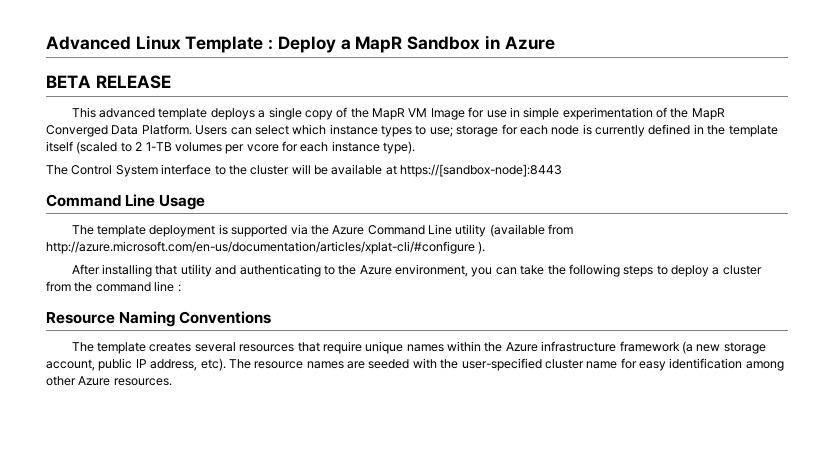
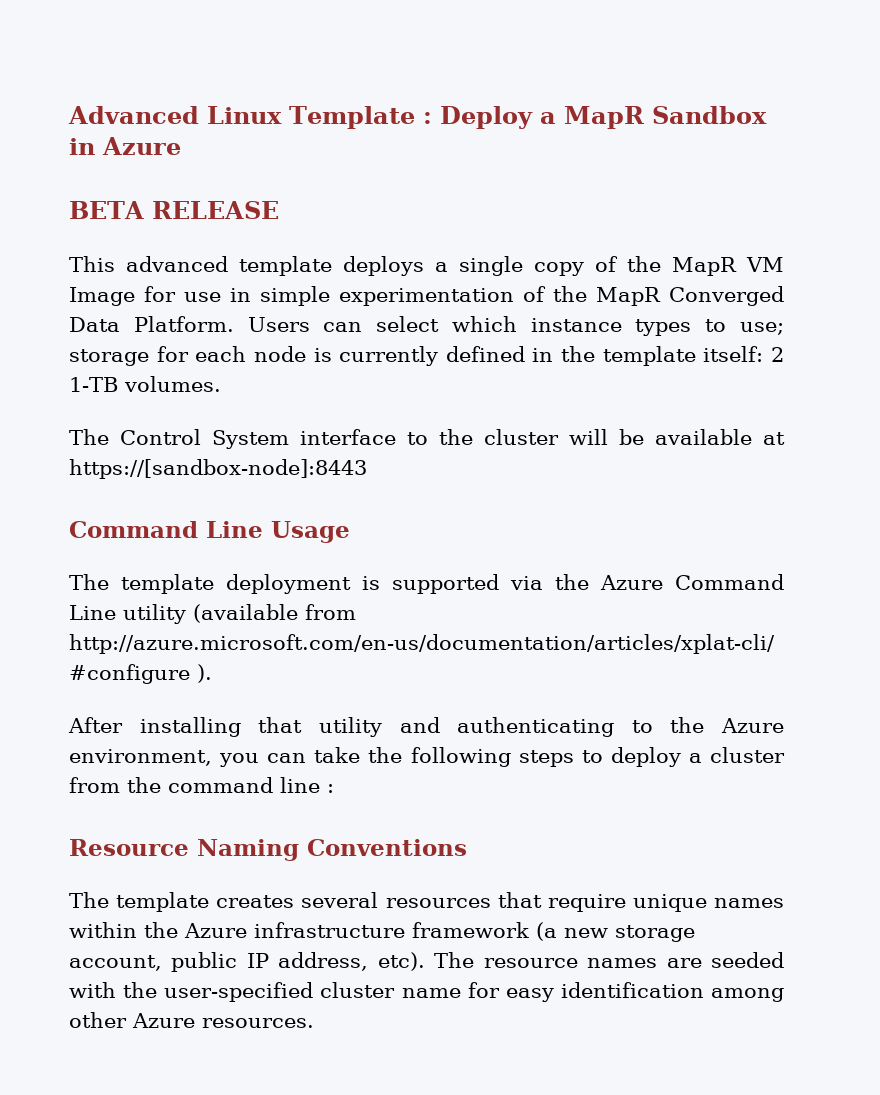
[46,141,416,154] itself (scaled to 2 1-TB volumes per vcore for each instance type). -> [703,346,784,362] [69,376,221,392] itself: 2 1-TB volumes.

